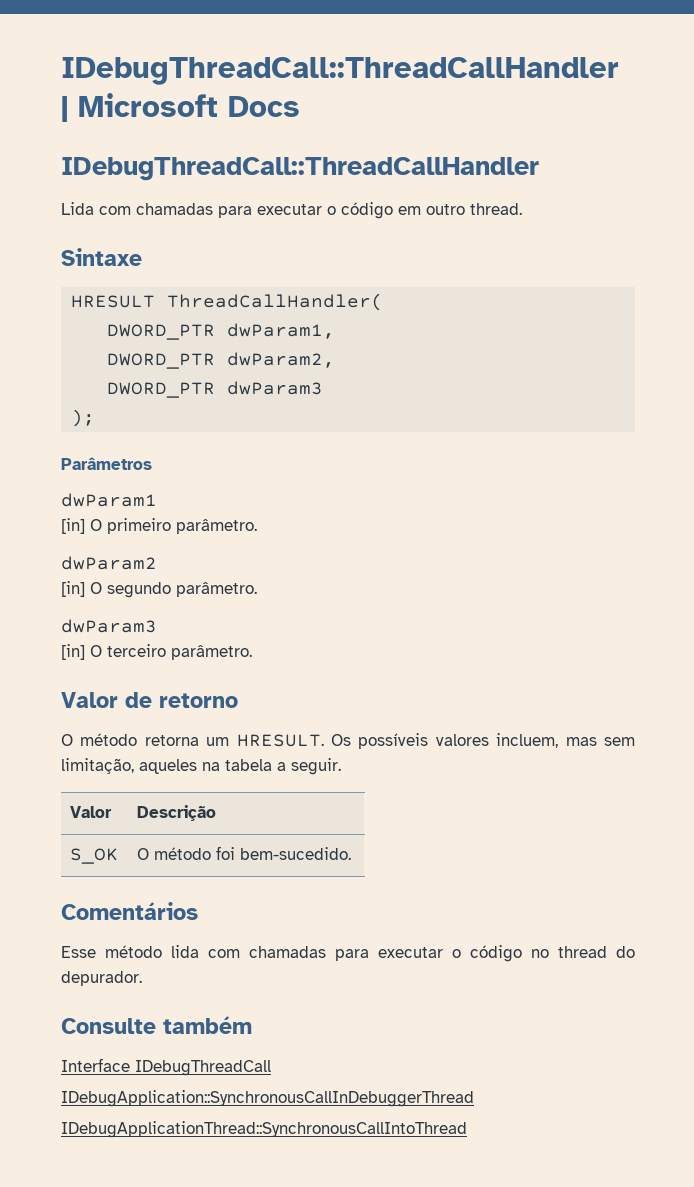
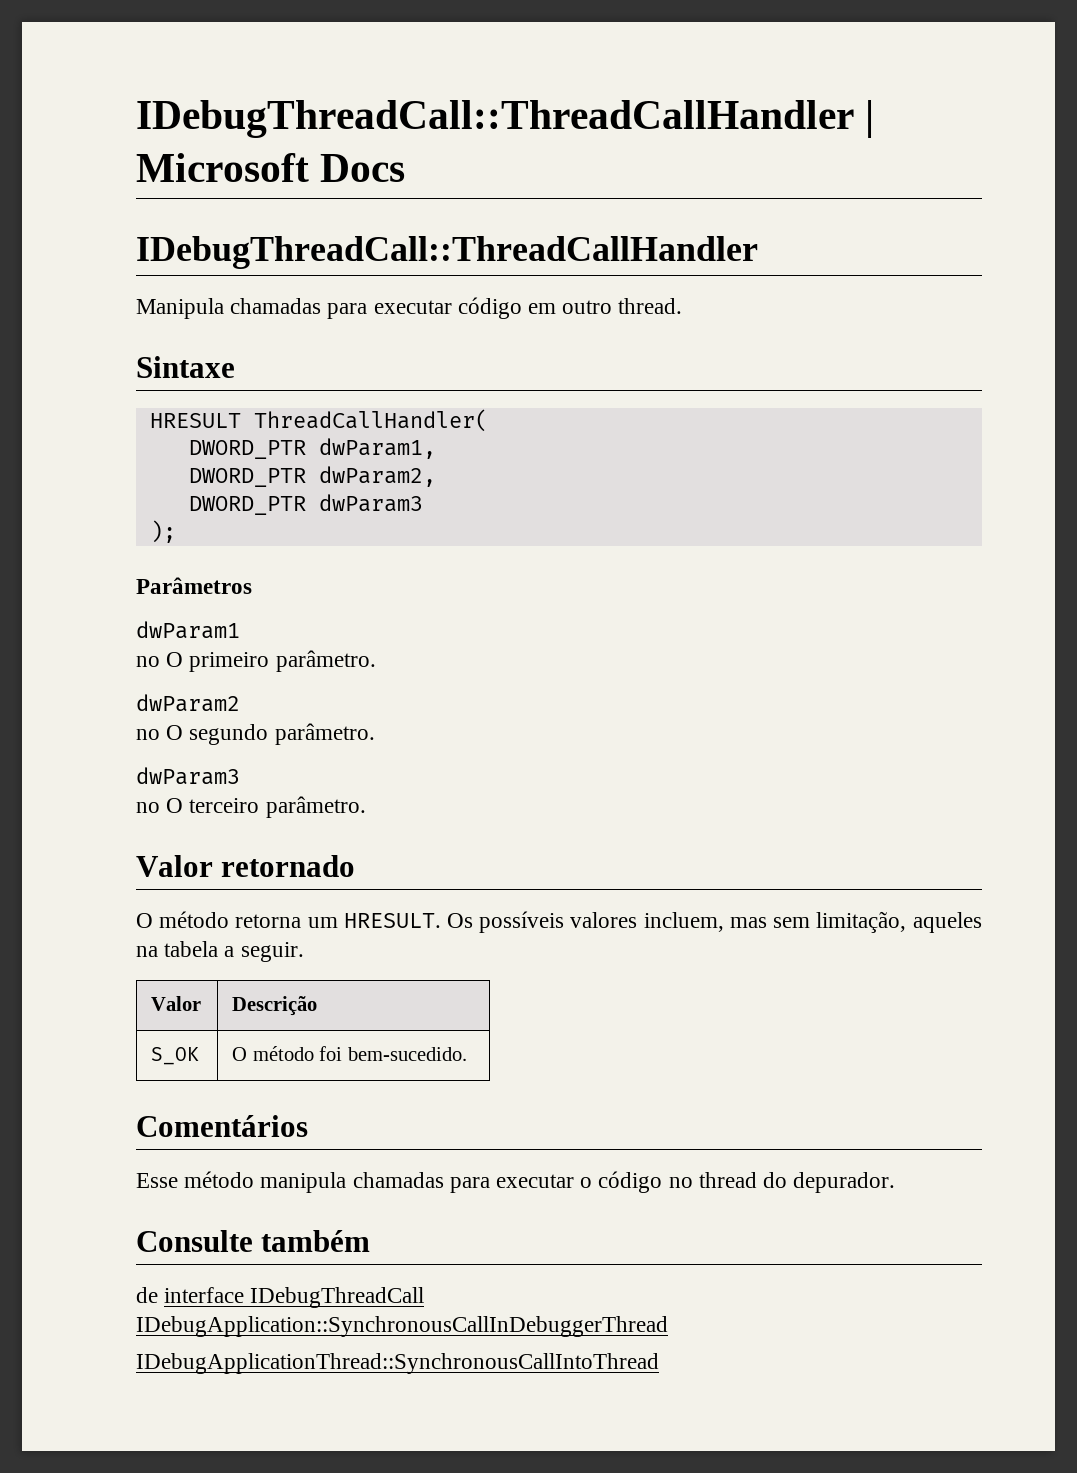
[61,202,336,218] Lida com chamadas para executar o -> [136,298,452,319] Manipula chamadas para executar
[61,518,85,534] [in] -> [136,656,160,667] no
[61,581,85,597] [in] -> [136,729,160,740] no
[61,644,85,660] [in] -> [136,802,160,813] no
[125,692,238,708] de retorno -> [221,855,356,877] retornado
[171,945,240,958] lida com -> [260,1172,347,1193] manipula
[61,1058,130,1072] Interface -> [136,1287,245,1303] de interface

